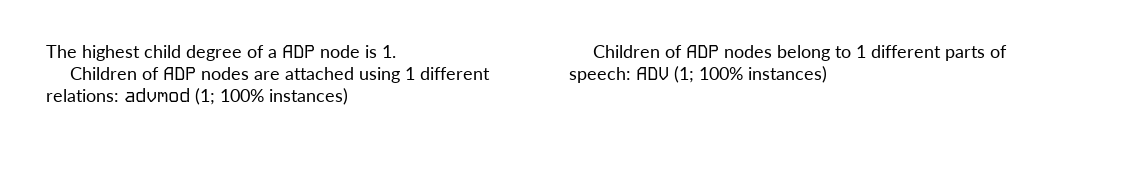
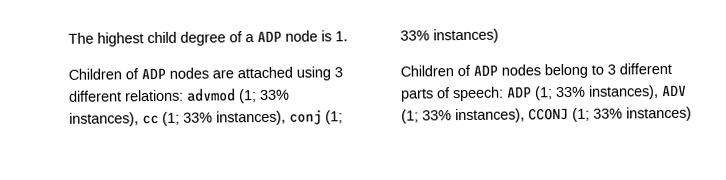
[405,67,416,80] 1 -> [334,67,343,78] 3
[220,89,264,102] 100% -> [259,89,290,101] [69,109,343,127] [400,30,430,41] 33% instances), cc (1; 33% instances), conj (1; 33%
[856,45,867,58] 1 -> [607,64,616,75] 3
[636,66,743,83] ADV (1; 100% -> [506,84,687,101] [401,107,623,124] ADP (1; 33% instances), ADV (1; 33% instances), CCONJ (1; 33%

